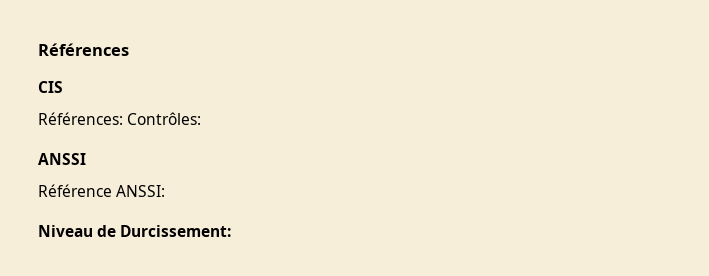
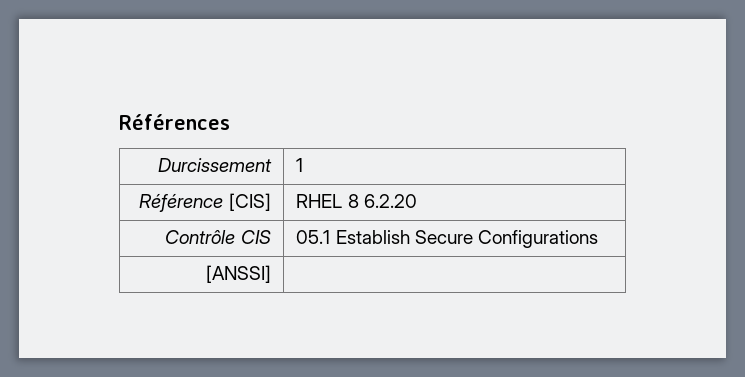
[38,81,63,93] [38,112,202,125] [38,153,86,165] [38,184,166,197] [38,225,232,237] // CIS // Références: Contrôles: // ANSSI // Référence ANSSI: // Niveau de Durcissement: -> [157,158,272,172] [296,158,304,172] [139,193,271,212] [296,194,417,208] [165,230,271,244] [296,230,598,248] [205,265,271,283] // Durcissement | 1 // Référence [CIS] | RHEL 8 6.2.20 // Contrôle CIS | 05.1 Establish Secure Configurations // [ANSSI] |

